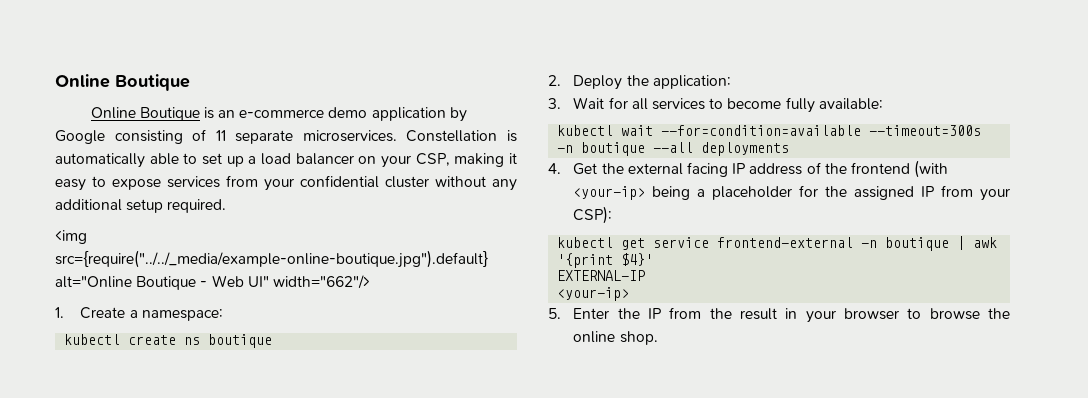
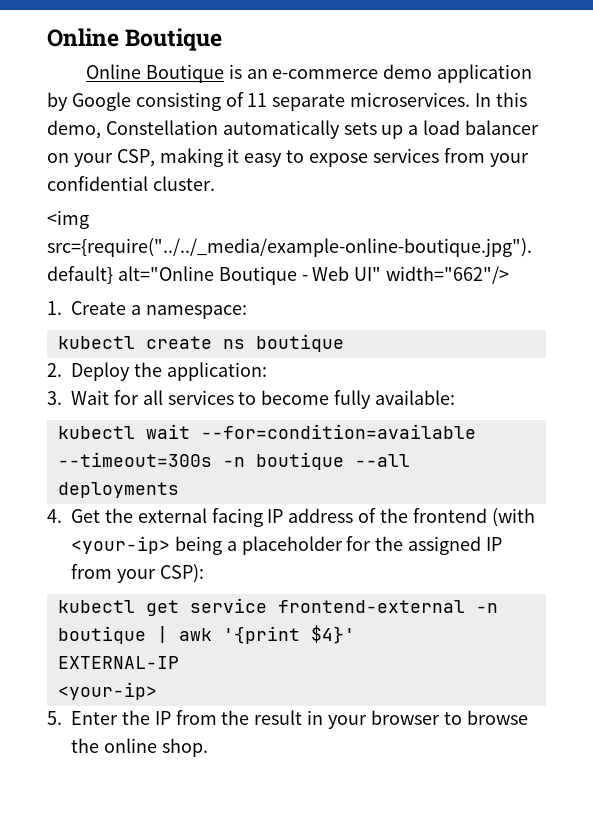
[406,130,517,142] [55,153,222,168] Constellation is automatically able to set -> [475,92,527,107] [47,120,377,139] In this demo, Constellation automatically sets
[385,176,517,191] [55,199,227,213] cluster without any additional setup required. -> [152,176,215,191] cluster.

